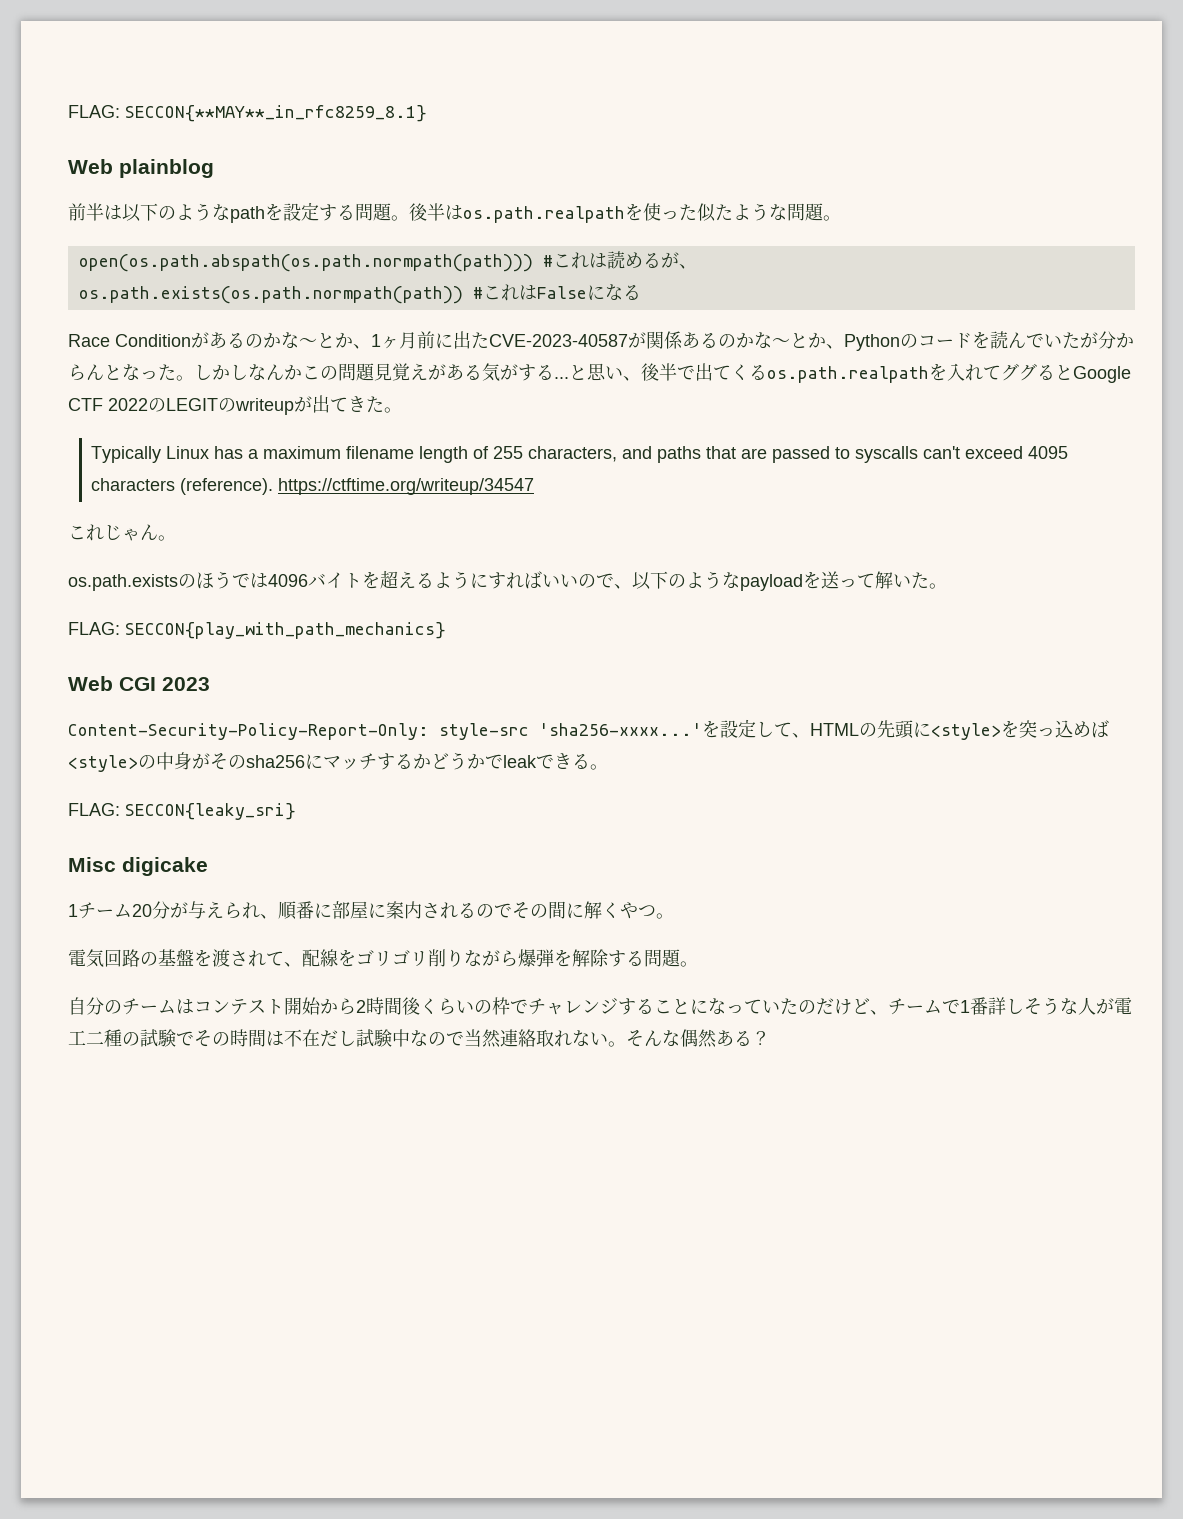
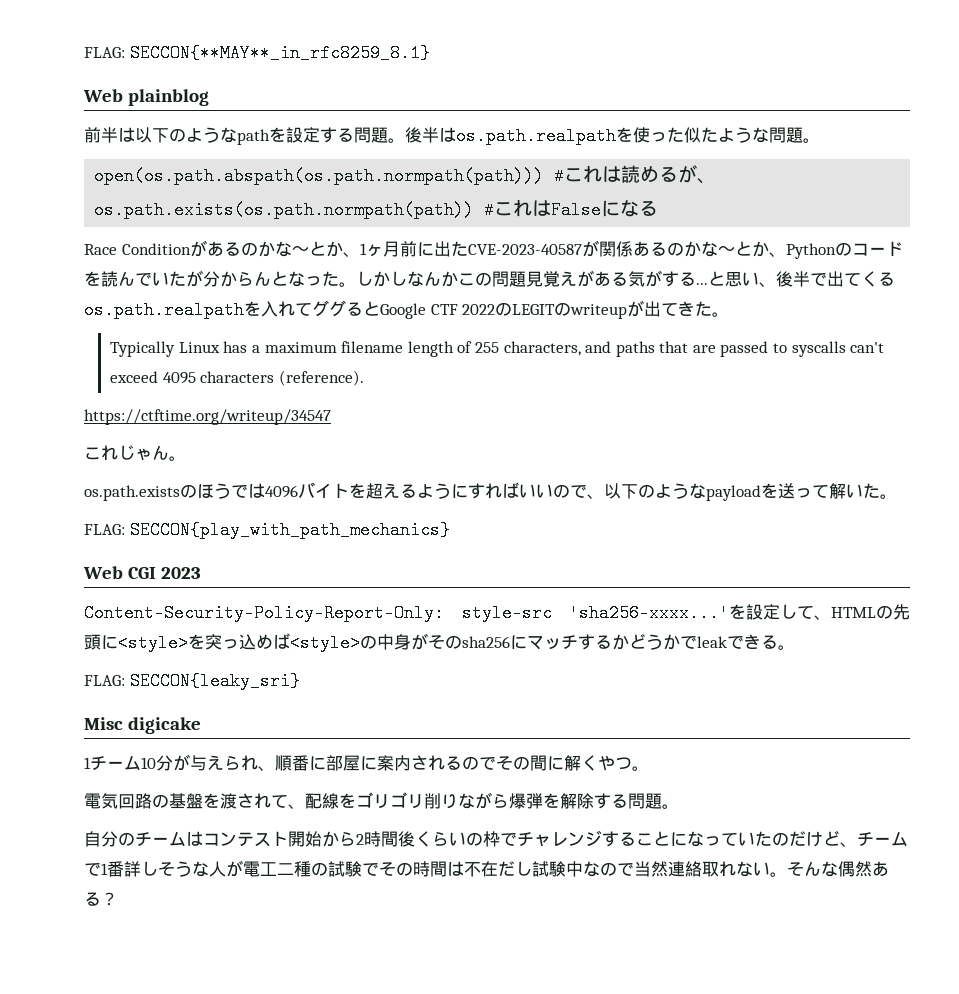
(274, 486) none -> (364, 378) //
[132,904,152,917] 20 -> [141,757,156,769] 10

